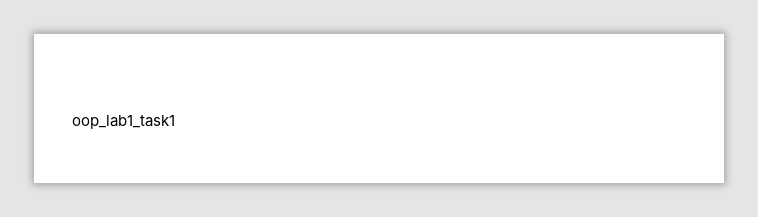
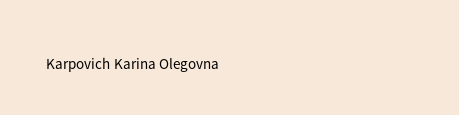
[72,115,175,129] oop_lab1_task1 -> [46,57,220,72] Karpovich Karina Olegovna

